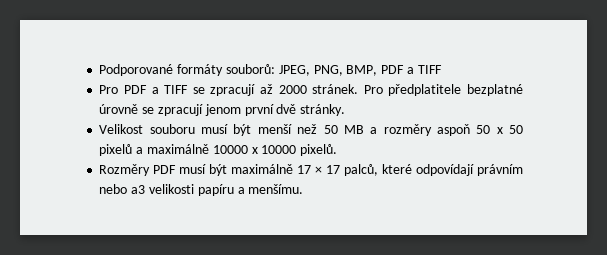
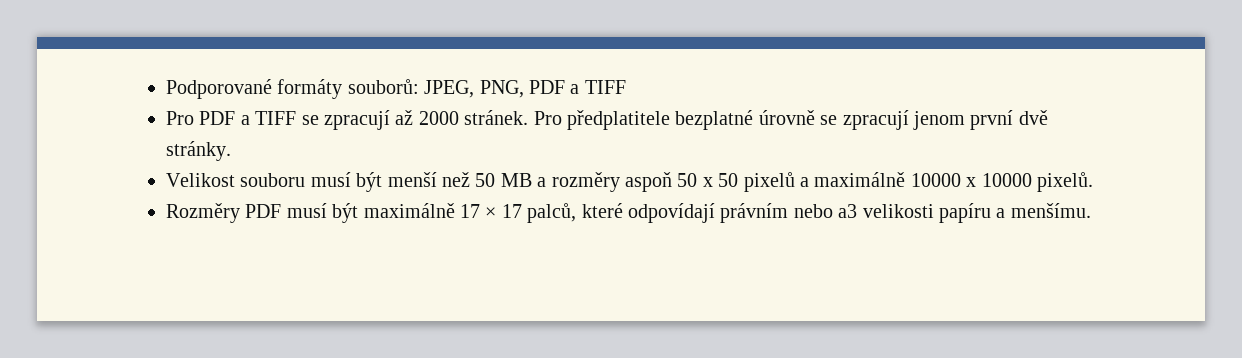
[346,65,378,76] BMP, -> (524, 89) none

